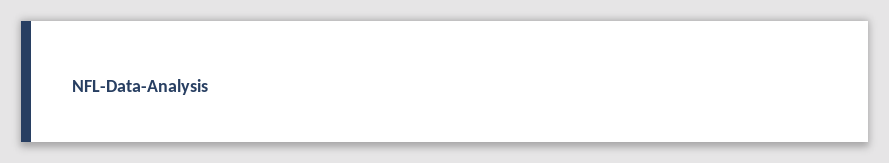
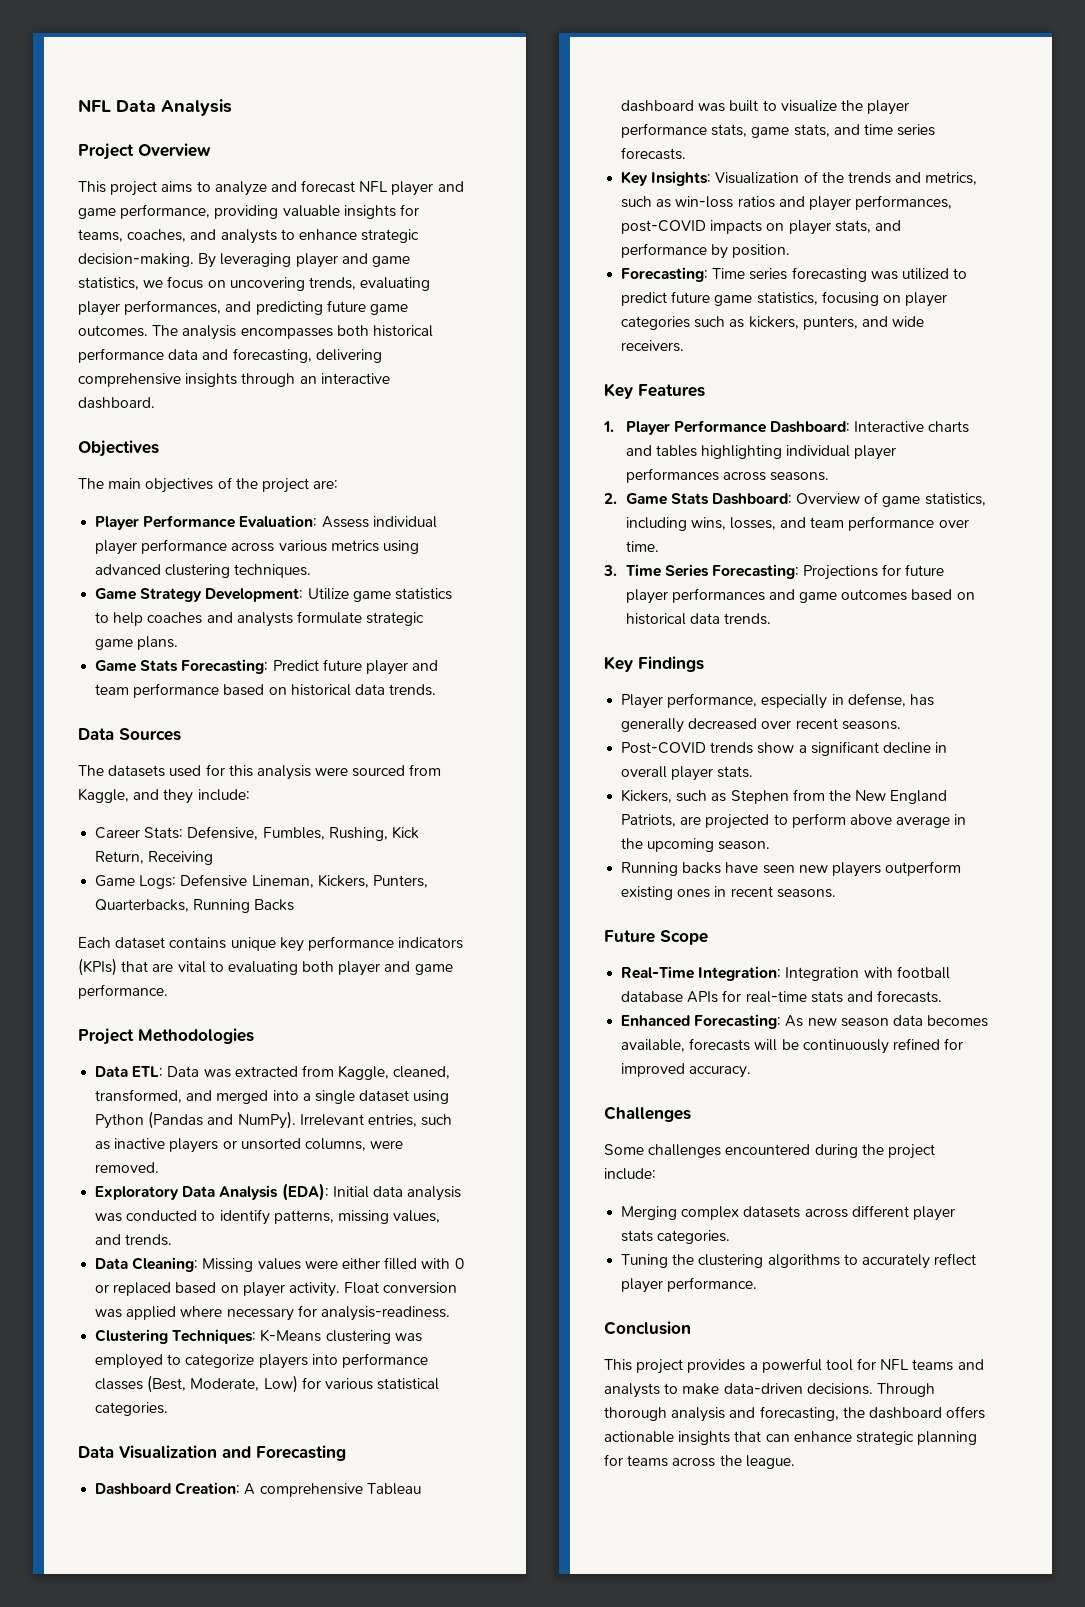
[72,79,208,95] NFL-Data-Analysis -> [78,99,232,116] [78,143,211,160] [78,180,464,196] [78,204,419,219] [78,229,420,244] [78,253,410,268] [78,276,431,291] [78,300,408,316] [78,325,433,340] [78,348,382,363] [78,373,390,387] [78,397,155,409] [78,440,159,457] [78,477,339,493] [95,515,437,530] [95,539,419,555] [95,564,312,578] [95,588,452,602] [95,611,425,627] [95,636,179,650] [95,659,439,675] [95,683,437,698] [78,728,181,741] [78,764,442,780] [78,788,250,804] [95,826,419,841] [95,851,214,865] [95,874,428,889] [95,899,295,913] [78,936,464,952] [78,958,453,976] [78,984,168,999] [78,1028,254,1045] [95,1065,451,1080] [95,1089,450,1104] [95,1111,453,1129] [95,1138,404,1153] [95,1162,160,1173] [95,1183,462,1201] [95,1209,441,1225] [95,1234,173,1246] [95,1257,464,1272] [95,1282,458,1297] [95,1305,450,1321] [95,1329,422,1344] [95,1353,428,1369] [95,1375,440,1393] [95,1402,169,1416] [78,1445,346,1461] [95,1482,421,1497] [621,100,910,115] [621,123,936,138] [621,147,687,160] [621,171,978,186] [621,195,953,211] [621,220,901,235] [621,243,791,259] [621,267,968,282] [621,291,948,307] [621,316,925,330] [621,340,685,352] [604,383,705,399] [603,420,970,435] [625,445,897,460] [625,468,829,483] [604,492,986,507] [625,516,969,531] [625,541,659,552] [603,564,945,580] [625,588,975,604] [625,613,771,625] [604,656,704,672] [621,693,934,709] [621,718,901,733] [621,741,948,756] [621,766,754,781] [621,789,948,804] [621,813,967,829] [621,838,771,852] [621,861,962,877] [621,886,836,900] [604,930,708,945] [621,966,950,981] [621,990,943,1003] [621,1014,989,1029] [621,1038,964,1054] [621,1063,752,1078] [604,1106,691,1122] [604,1144,935,1159] [604,1168,656,1180] [621,1205,955,1221] [621,1230,731,1244] [621,1253,977,1269] [621,1277,758,1293] [604,1321,691,1335] [604,1358,984,1374] [604,1383,935,1398] [604,1406,986,1422] [604,1431,978,1445] [604,1454,795,1469] NFL Data Analysis // Project Overview // This project aims to analyze and forecast NFL player and game performance, providing valuable insights for teams, coaches, and analysts to enhance strategic decision-making. By leveraging player and game statistics, we focus on uncovering trends, evaluating player performances, and predicting future game outcomes. The analysis encompasses both historical performance data and forecasting, delivering comprehensive insights through an interactive dashboard. // Objectives // The main objectives of the project are: // Player Performance Evaluation: Assess individual player performance across various metrics using advanced clustering techniques. // Game Strategy Development: Utilize game statistics to help coaches and analysts formulate strategic game plans. // Game Stats Forecasting: Predict future player and team performance based on historical data trends. // Data Sources // The datasets used for this analysis were sourced from Kaggle, and they include: // Career Stats: Defensive, Fumbles, Rushing, Kick Return, Receiving // Game Logs: Defensive Lineman, Kickers, Punters, Quarterbacks, Running Backs // Each dataset contains unique key performance indicators (KPIs) that are vital to evaluating both player and game performance. // Project Methodologies // Data ETL: Data was extracted from Kaggle, cleaned, transformed, and merged into a single dataset using Python (Pandas and NumPy). Irrelevant entries, such as inactive players or unsorted columns, were removed. // Exploratory Data Analysis (EDA): Initial data analysis was conducted to identify patterns, missing values, and trends. // Data Cleaning: Missing values were either filled with 0 or replaced based on player activity. Float conversion was applied where necessary for analysis-readiness. // Clustering Techniques: K-Means clustering was employed to categorize players into performance classes (Best, Moderate, Low) for various statistical categories. // Data Visualization and Forecasting // Dashboard Creation: A comprehensive Tableau dashboard was built to visualize the player performance stats, game stats, and time series forecasts. // Key Insights: Visualization of the trends and metrics, such as win-loss ratios and player performances, post-COVID impacts on player stats, and performance by position. // Forecasting: Time series forecasting was utilized to predict future game statistics, focusing on player categories such as kickers, punters, and wide receivers. // Key Features // 1. Player Performance Dashboard: Interactive charts and tables highlighting individual player performances across seasons. // 2. Game Stats Dashboard: Overview of game statistics, including wins, losses, and team performance over time. // 3. Time Series Forecasting: Projections for future player performances and game outcomes based on historical data trends. // Key Findings // Player performance, especially in defense, has generally decreased over recent seasons. // Post-COVID trends show a significant decline in overall player stats. // Kickers, such as Stephen from the New England Patriots, are projected to perform above average in the upcoming season. // Running backs have seen new players outperform existing ones in recent seasons. // Future Scope // Real-Time Integration: Integration with football database APIs for real-time stats and forecasts. // Enhanced Forecasting: As new season data becomes available, forecasts will be continuously refined for improved accuracy. // Challenges // Some challenges encountered during the project include: // Merging complex datasets across different player stats categories. // Tuning the clustering algorithms to accurately reflect player performance. // Conclusion // This project provides a powerful tool for NFL teams and analysts to make data-driven decisions. Through thorough analysis and forecasting, the dashboard offers actionable insights that can enhance strategic planning for teams across the league.

